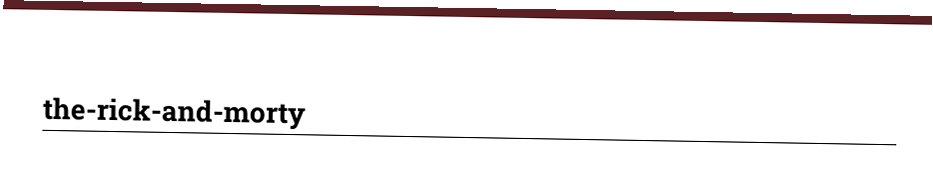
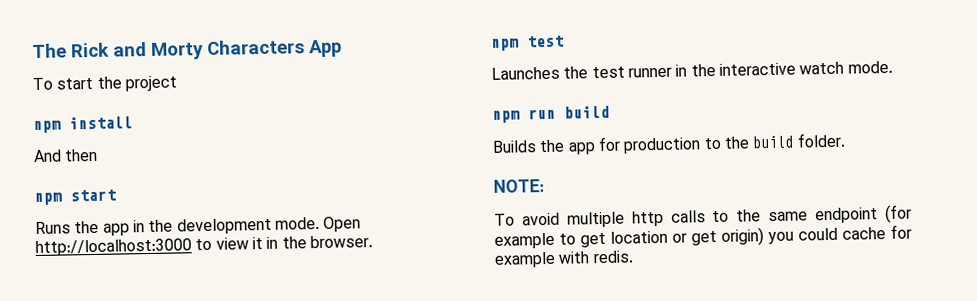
[42,96,306,130] the-rick-and-morty -> [32,39,342,60] [32,75,177,92] [33,116,133,134] [33,148,99,163] [34,189,116,206] [35,216,362,236] [35,235,373,256] [491,35,564,51] [491,60,893,80] [492,105,610,123] [492,132,845,155] [493,179,545,193] [494,204,912,228] [494,224,912,249] [494,250,633,268] The Rick and Morty Characters App // To start the project // npm install // And then // npm start // Runs the app in the development mode. Open http://localhost:3000 to view it in the browser. // npm test // Launches the test runner in the interactive watch mode. // npm run build // Builds the app for production to the build folder. // NOTE: // To avoid multiple http calls to the same endpoint (for example to get location or get origin) you could cache for example with redis.

